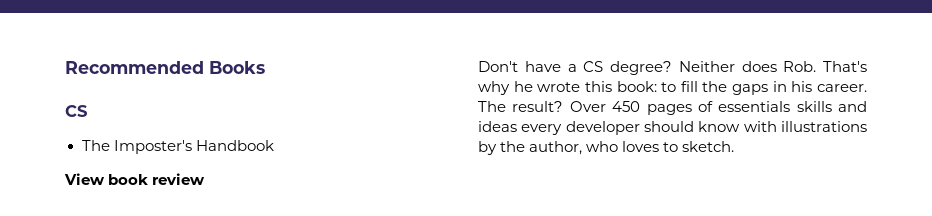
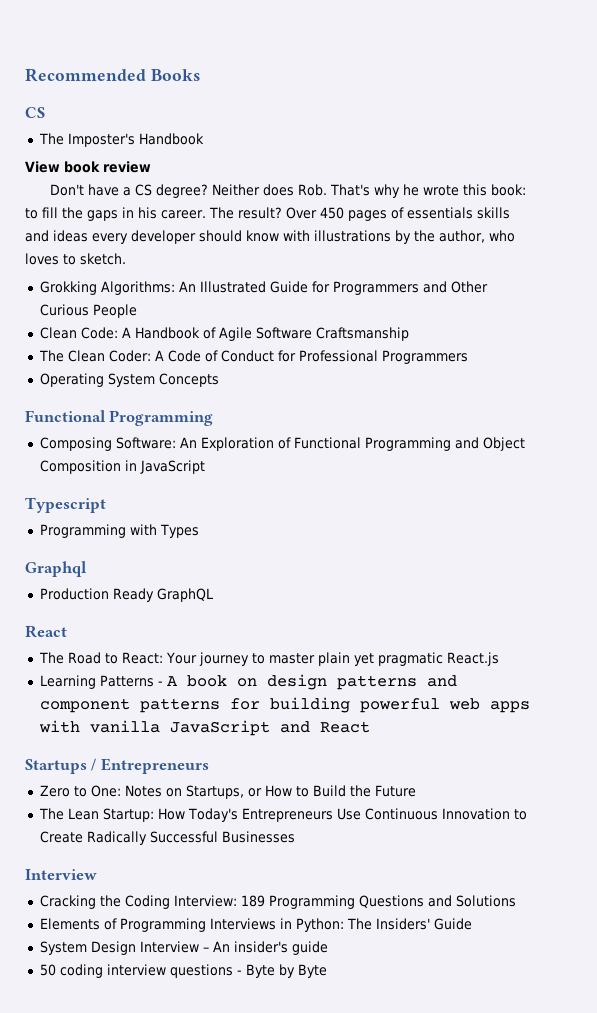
(735, 146) none -> [39,281,488,295] [39,304,137,318] [39,327,409,341] [38,350,468,364] [39,373,219,387] [25,410,214,426] [39,437,525,451] [39,460,205,474] [25,497,106,513] [39,524,199,538] [25,561,87,577] [39,588,213,602] [25,625,67,638] [38,652,499,666] [39,674,457,690] [39,697,530,713] [38,720,370,736] [25,758,209,774] [39,785,416,799] [38,808,527,822] [39,831,295,845] [25,869,97,880] [39,895,516,909] [39,918,472,932] [39,941,328,955] [39,964,327,978] // Grokking Algorithms: An Illustrated Guide for Programmers and Other Curious People // Clean Code: A Handbook of Agile Software Craftsmanship // The Clean Coder: A Code of Conduct for Professional Programmers // Operating System Concepts // Functional Programming // Composing Software: An Exploration of Functional Programming and Object Composition in JavaScript // Typescript // Programming with Types // Graphql // Production Ready GraphQL // React // The Road to React: Your journey to master plain yet pragmatic React.js // Learning Patterns - A book on design patterns and component patterns for building powerful web apps with vanilla JavaScript and React // Startups / Entrepreneurs // Zero to One: Notes on Startups, or How to Build the Future // The Lean Startup: How Today's Entrepreneurs Use Continuous Innovation to Create Radically Successful Businesses // Interview // Cracking the Coding Interview: 189 Programming Questions and Solutions // Elements of Programming Interviews in Python: The Insiders' Guide // System Design Interview – An insider's guide // 50 coding interview questions - Byte by Byte

